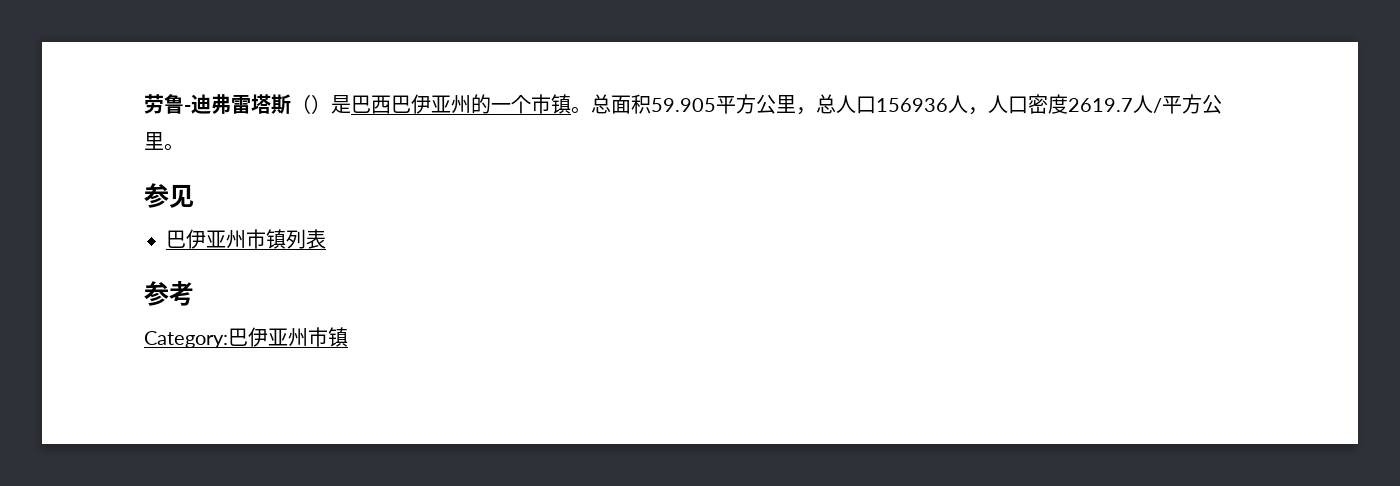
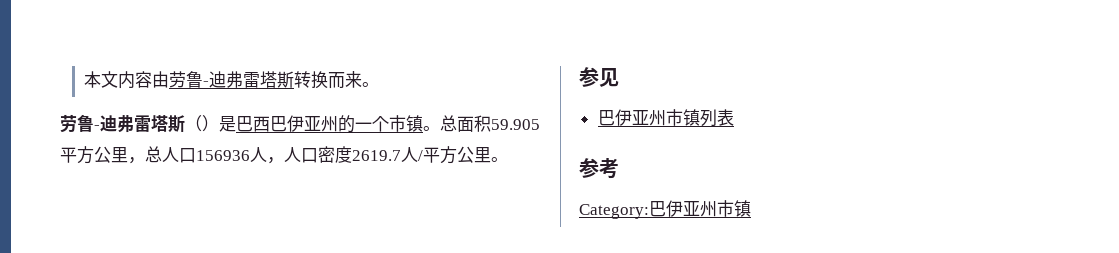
(144, 104) none -> [83,71,379,89] 本文内容由劳鲁-迪弗雷塔斯转换而来。 //

